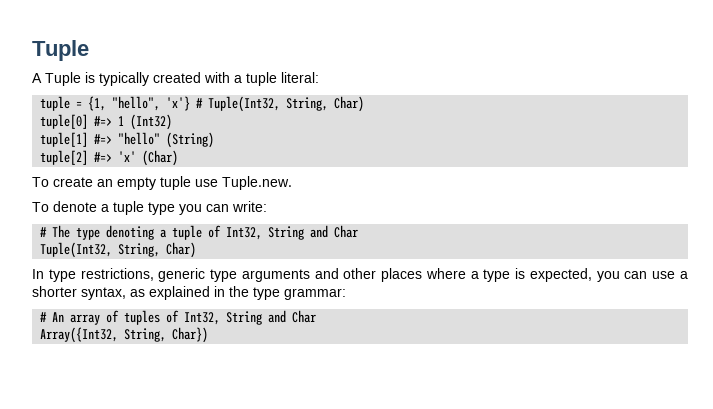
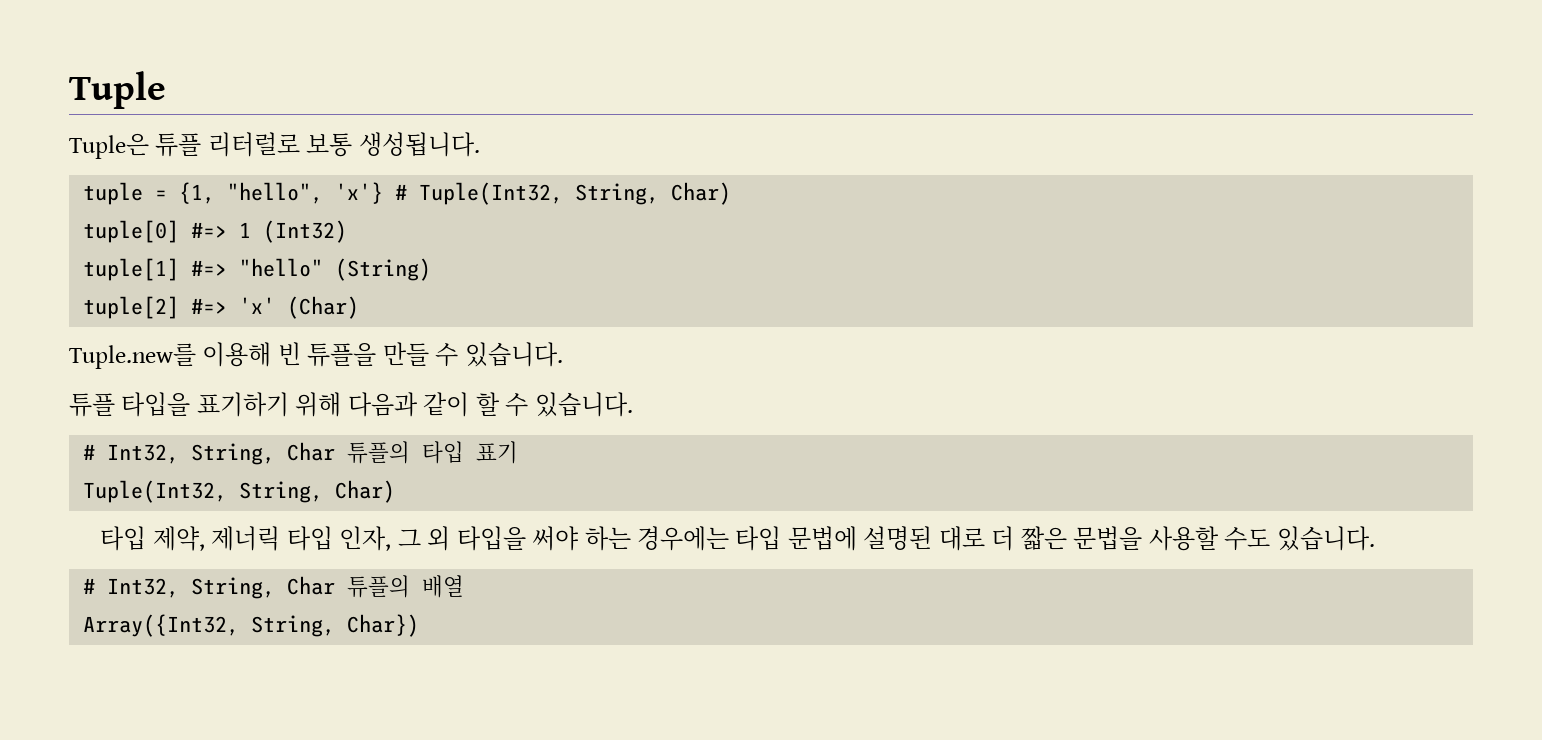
[32,72,319,86] A Tuple is typically created with a tuple literal: -> [69,132,480,159] Tuple은 튜플 리터럴로 보통 생성됩니다.
[32,176,292,190] [32,201,267,215] [40,225,359,240] [40,242,197,258] [32,268,688,282] [32,286,346,300] [40,310,317,325] To create an empty tuple use Tuple.new. // To denote a tuple type you can write: // # The type denoting a tuple of Int32, String and Char // Tuple(Int32, String, Char) // In type restrictions, generic type arguments and other places where a type is expected, you can use a shorter syntax, as explained in the type grammar: // # An array of tuples of Int32, String and Char -> [69,342,563,369] [69,392,633,417] [83,441,519,465] [83,480,396,503] [100,526,1375,551] [83,575,465,599] Tuple.new를 이용해 빈 튜플을 만들 수 있습니다. // 튜플 타입을 표기하기 위해 다음과 같이 할 수 있습니다. // # Int32, String, Char 튜플의 타입 표기 // Tuple(Int32, String, Char) // 타입 제약, 제너릭 타입 인자, 그 외 타입을 써야 하는 경우에는 타입 문법에 설명된 대로 더 짧은 문법을 사용할 수도 있습니다. // # Int32, String, Char 튜플의 배열

